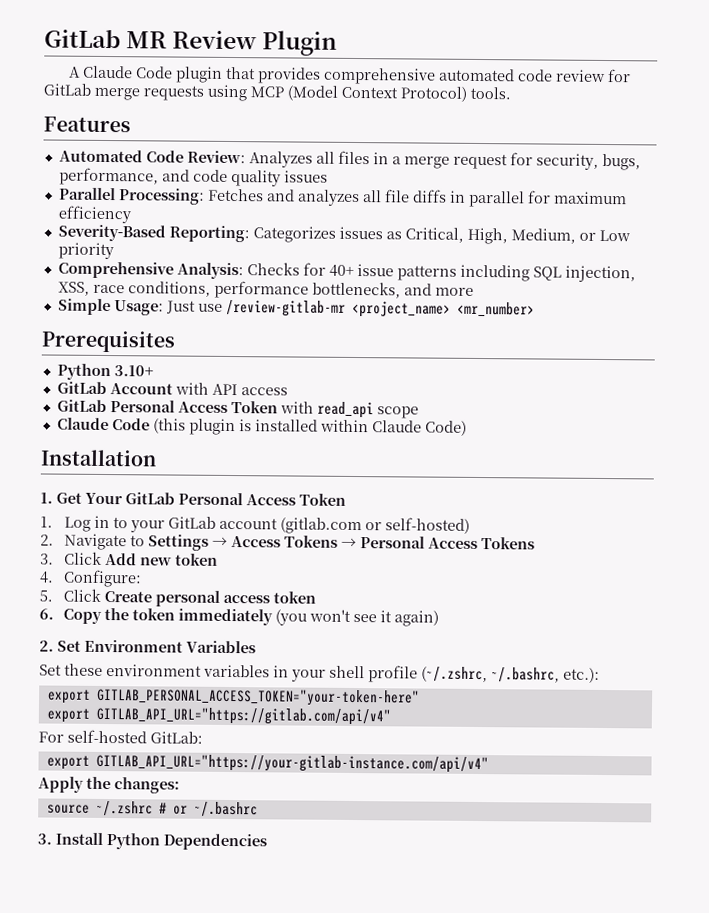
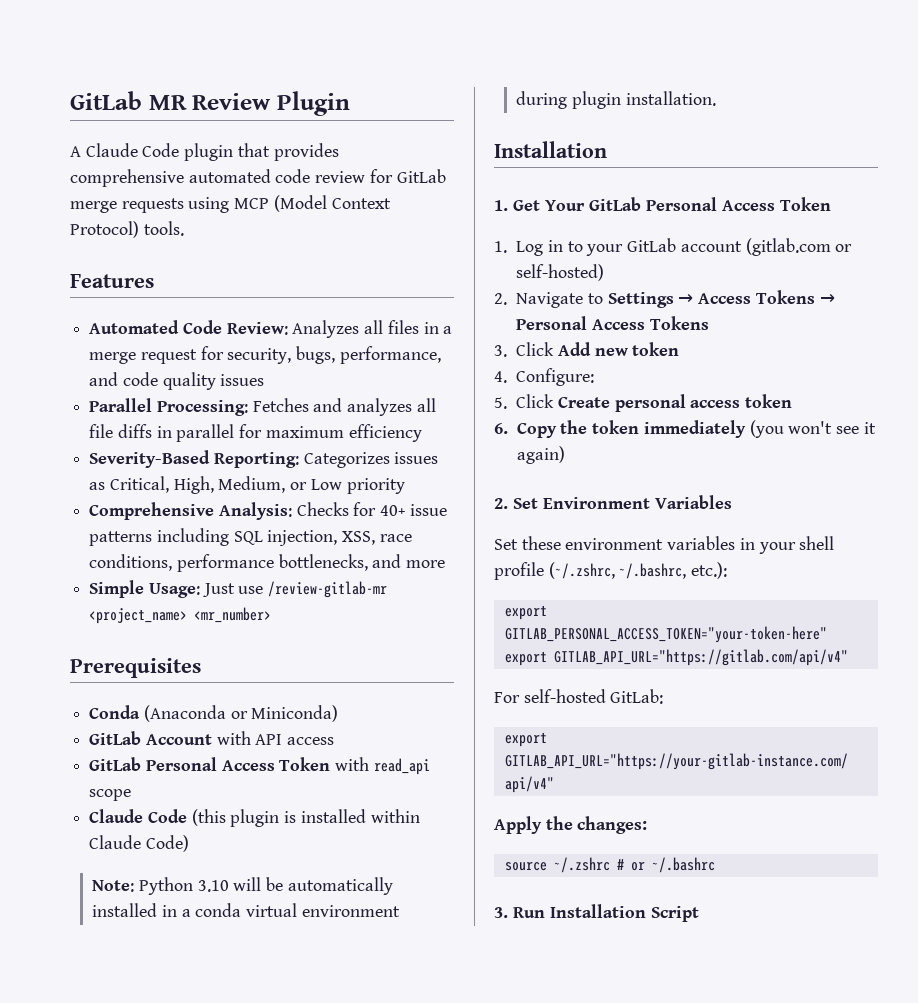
[56,363,154,381] Python 3.10+ -> [89,705,339,722] Conda (Anaconda or Miniconda)
(467, 428) none -> [92,877,393,895] [92,903,400,917] [516,91,716,109] // Note: Python 3.10 will be automatically installed in a conda virtual environment during plugin installation.
[55,832,267,851] Install Python Dependencies -> [513,904,699,922] Run Installation Script

